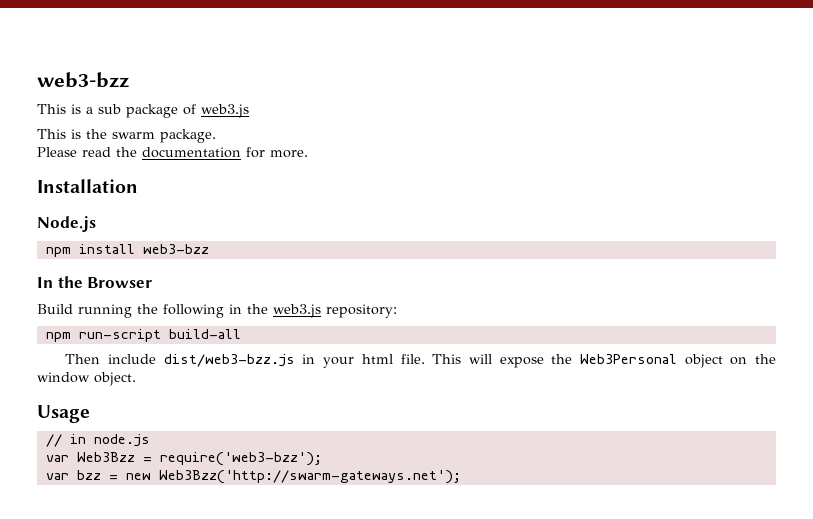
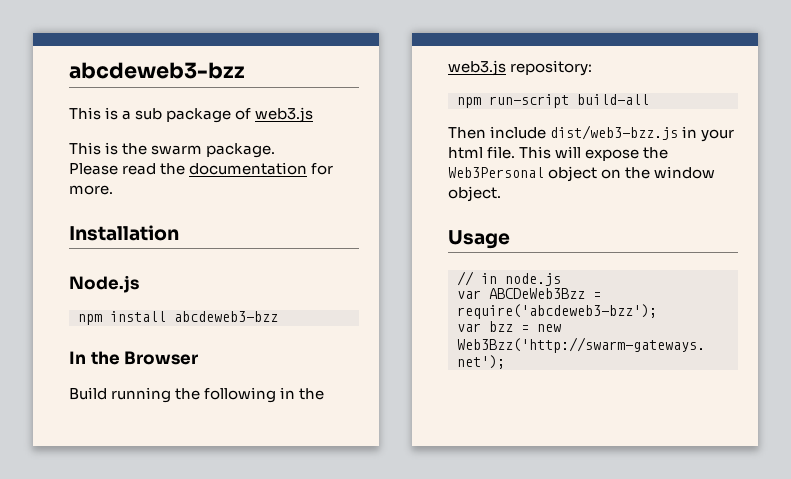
[37,72,129,88] web3-bzz -> [69,62,245,79] abcdeweb3-bzz
[142,244,209,254] web3-bzz -> [174,311,278,322] abcdeweb3-bzz
[76,452,322,466] Web3Bzz = require('web3-bzz'); -> [489,288,601,299] [457,304,657,319] ABCDeWeb3Bzz = require('abcdeweb3-bzz');

